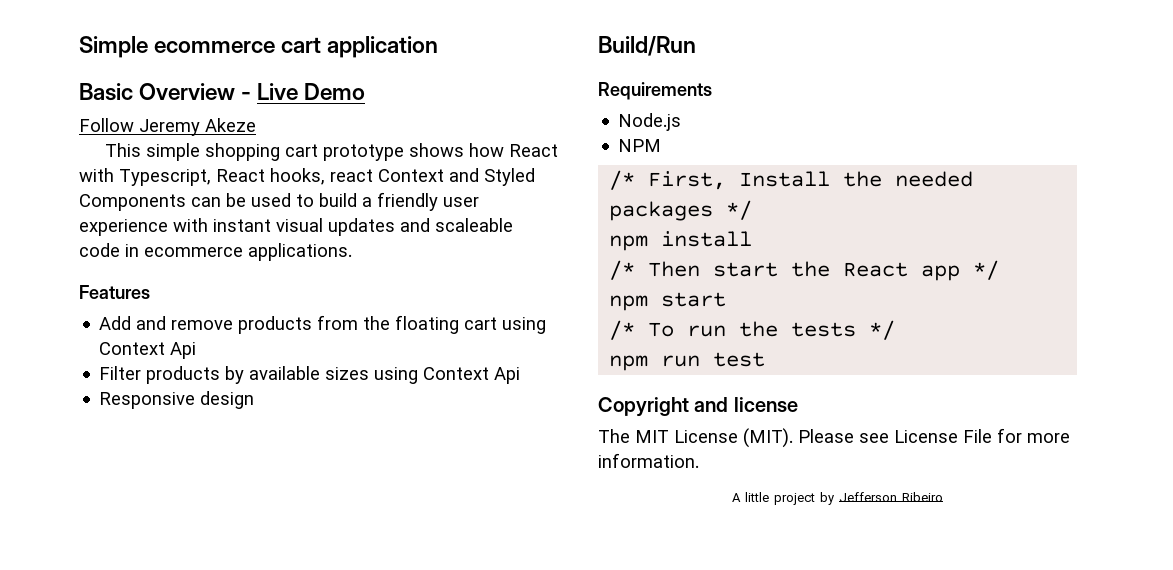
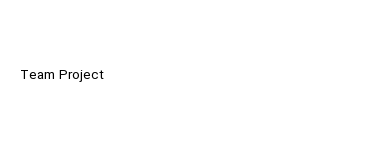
[79,36,439,58] [79,83,366,101] [79,118,256,136] [104,143,558,161] [79,168,535,186] [79,192,479,211] [79,218,513,236] [79,243,352,261] [79,285,150,299] [99,315,547,334] [99,342,197,359] [99,366,521,384] [99,391,255,409] [598,36,696,56] [598,82,712,100] [618,113,682,131] [618,139,662,152] [609,170,974,190] [609,200,753,221] [609,231,753,251] [609,260,1000,281] [609,292,727,311] [609,320,896,340] [609,352,766,371] [598,397,798,417] [598,428,1070,448] [598,453,699,468] [732,492,943,505] Simple ecommerce cart application // Basic Overview - Live Demo // Follow Jeremy Akeze // This simple shopping cart prototype shows how React with Typescript, React hooks, react Context and Styled Components can be used to build a friendly user experience with instant visual updates and scaleable code in ecommerce applications. // Features // Add and remove products from the floating cart using Context Api // Filter products by available sizes using Context Api // Responsive design // Build/Run // Requirements // Node.js // NPM // /* First, Install the needed packages */ // npm install // /* Then start the React app */ // npm start // /* To run the tests */ // npm run test // Copyright and license // The MIT License (MIT). Please see License File for more information. // A little project by Jefferson Ribeiro -> [20,70,104,82] Team Project

